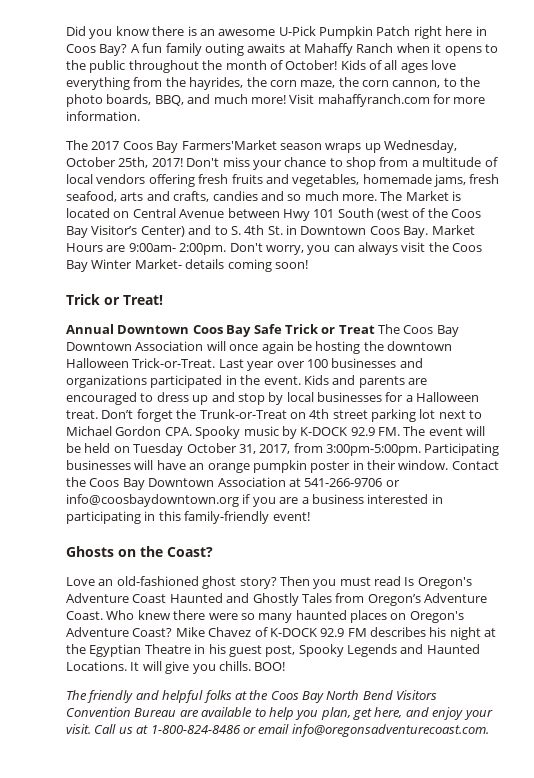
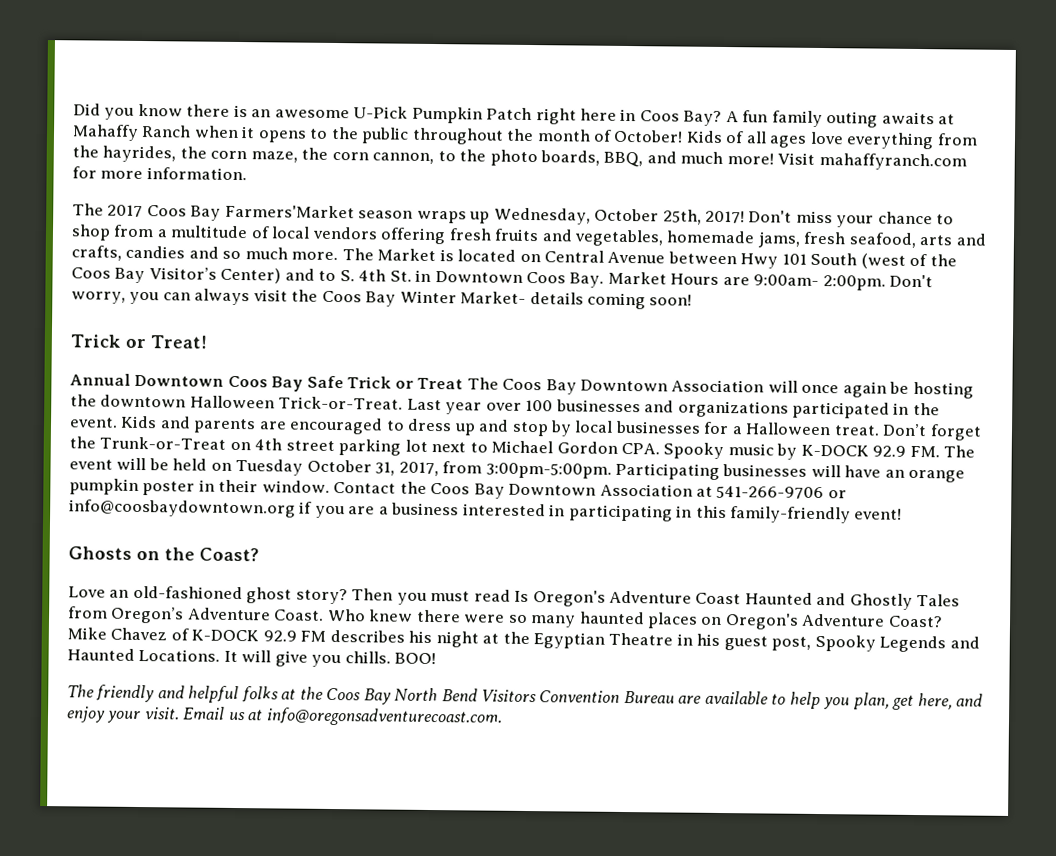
[94,724,117,734] Call -> [182,706,226,720] Email
[150,724,290,734] 1-800-824-8486 or email -> (264, 715) none

